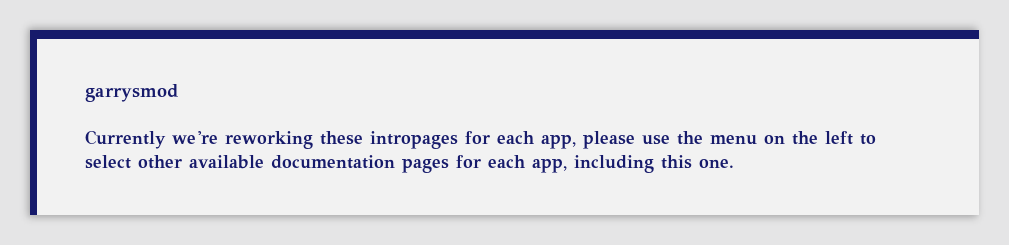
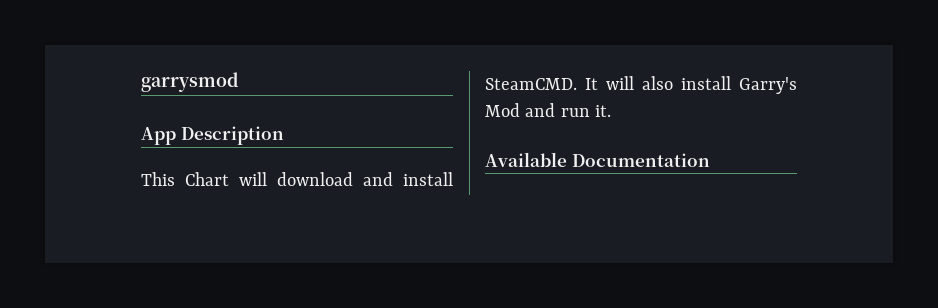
[85,130,876,149] [85,155,734,173] Currently we're reworking these intropages for each app, please use the menu on the left to select other available documentation pages for each app, including this one. -> [141,126,284,145] [141,172,453,186] [485,76,797,94] [485,103,611,117] [485,152,710,167] App Description // This Chart will download and install SteamCMD. It will also install Garry's Mod and run it. // Available Documentation

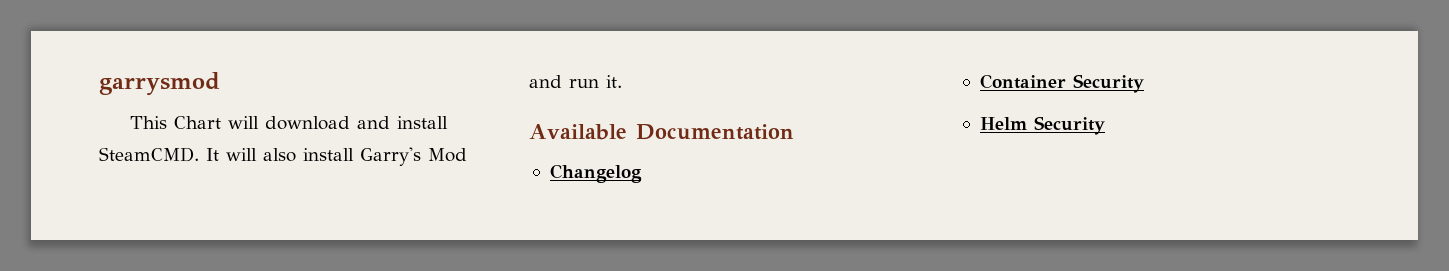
[141,126,284,145] // App Description -> (220, 84) none
(710, 160) none -> [549,164,642,183] [979,74,1144,93] [979,116,1105,135] // Changelog // Container Security // Helm Security

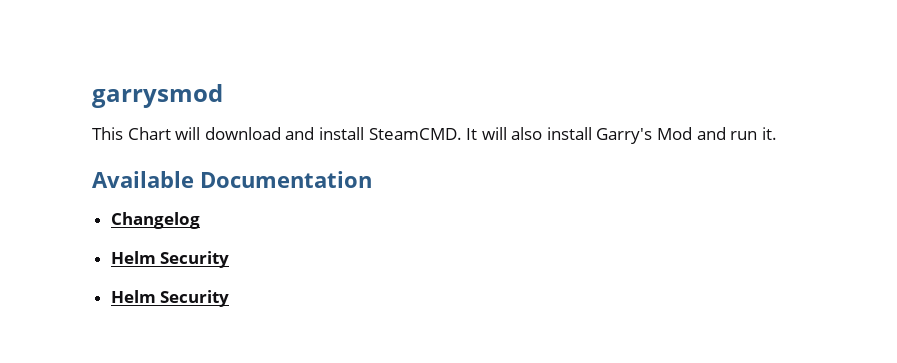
[979,74,1066,89] Container -> [110,251,156,264] Helm

